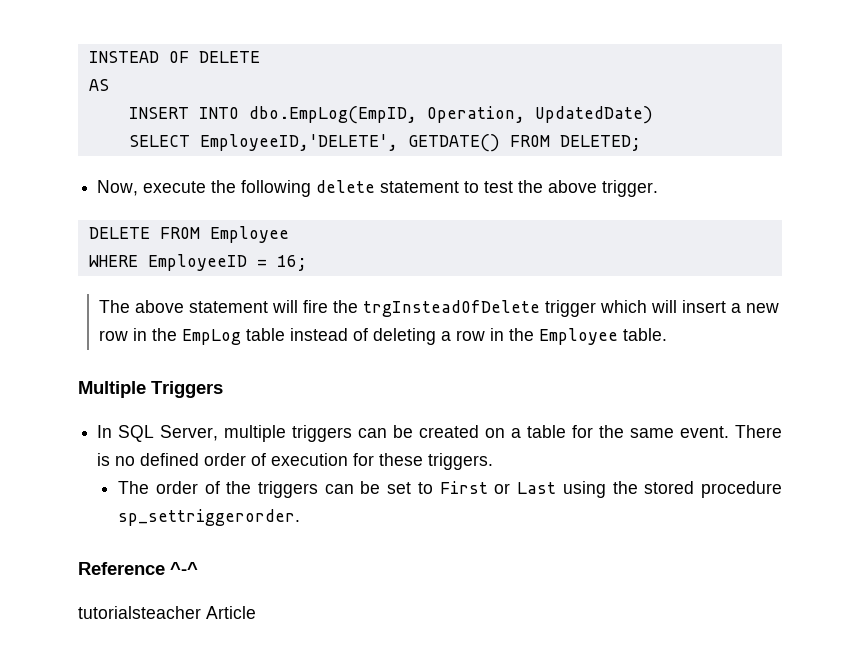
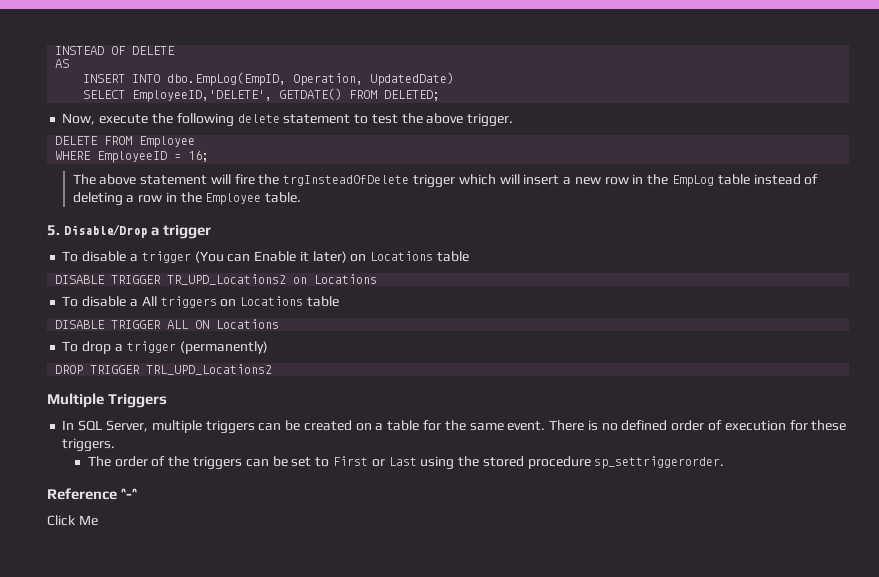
(667, 334) none -> [47,225,212,239] [62,251,469,263] [55,274,378,285] [62,296,339,308] [55,319,280,329] [62,341,268,354] [55,364,273,375] // 5. Disable/Drop a trigger // To disable a trigger (You can Enable it later) on Locations table // DISABLE TRIGGER TR_UPD_Locations2 on Locations // To disable a All triggers on Locations table // DISABLE TRIGGER ALL ON Locations // To drop a trigger (permanently) // DROP TRIGGER TRL_UPD_Locations2
[78,606,256,619] tutorialsteacher Article -> [47,515,98,526] Click Me

